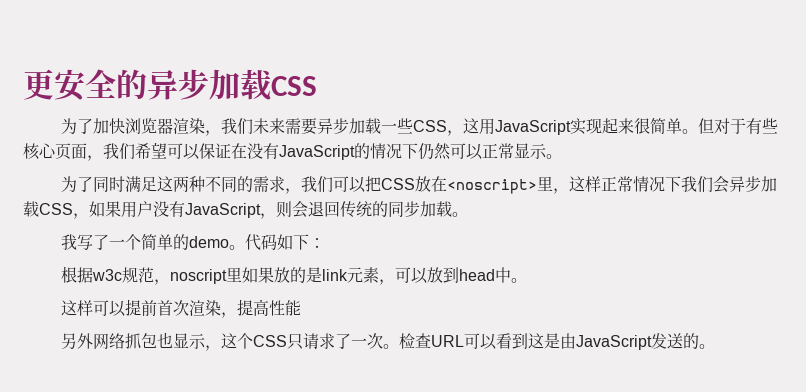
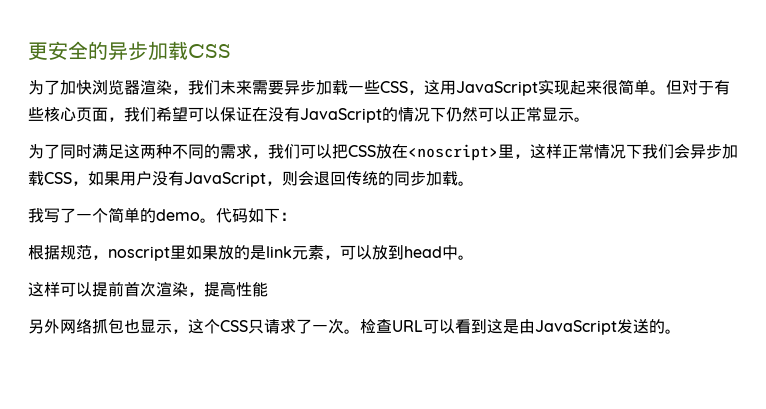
[92,269,123,281] w3c -> (60, 252) none

